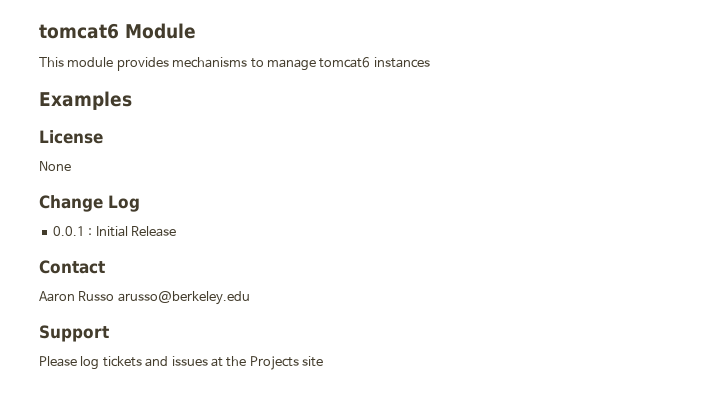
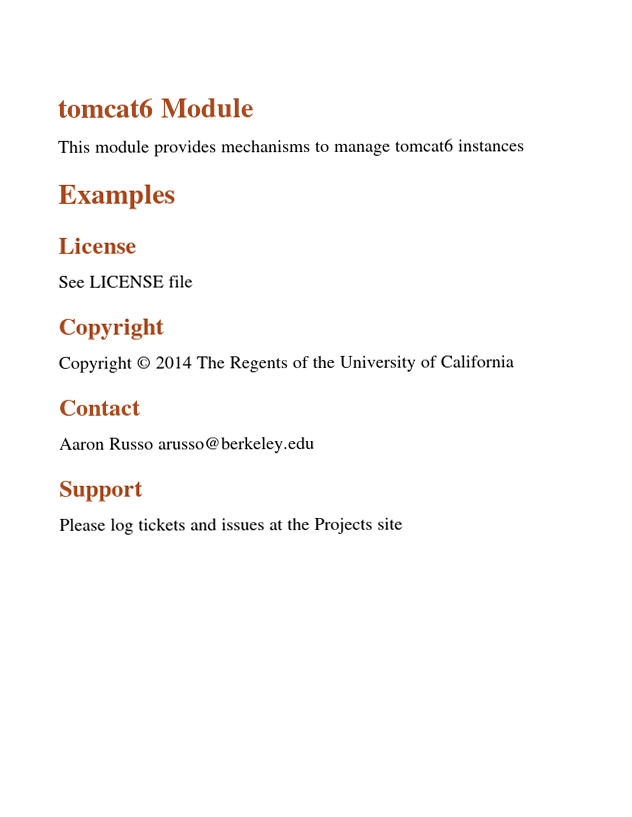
[39,161,71,171] [39,195,140,212] [52,226,176,237] None // Change Log // 0.0.1 : Initial Release -> [58,274,193,288] [58,318,164,340] [58,354,514,373] See LICENSE file // Copyright // Copyright © 2014 The Regents of the University of California

